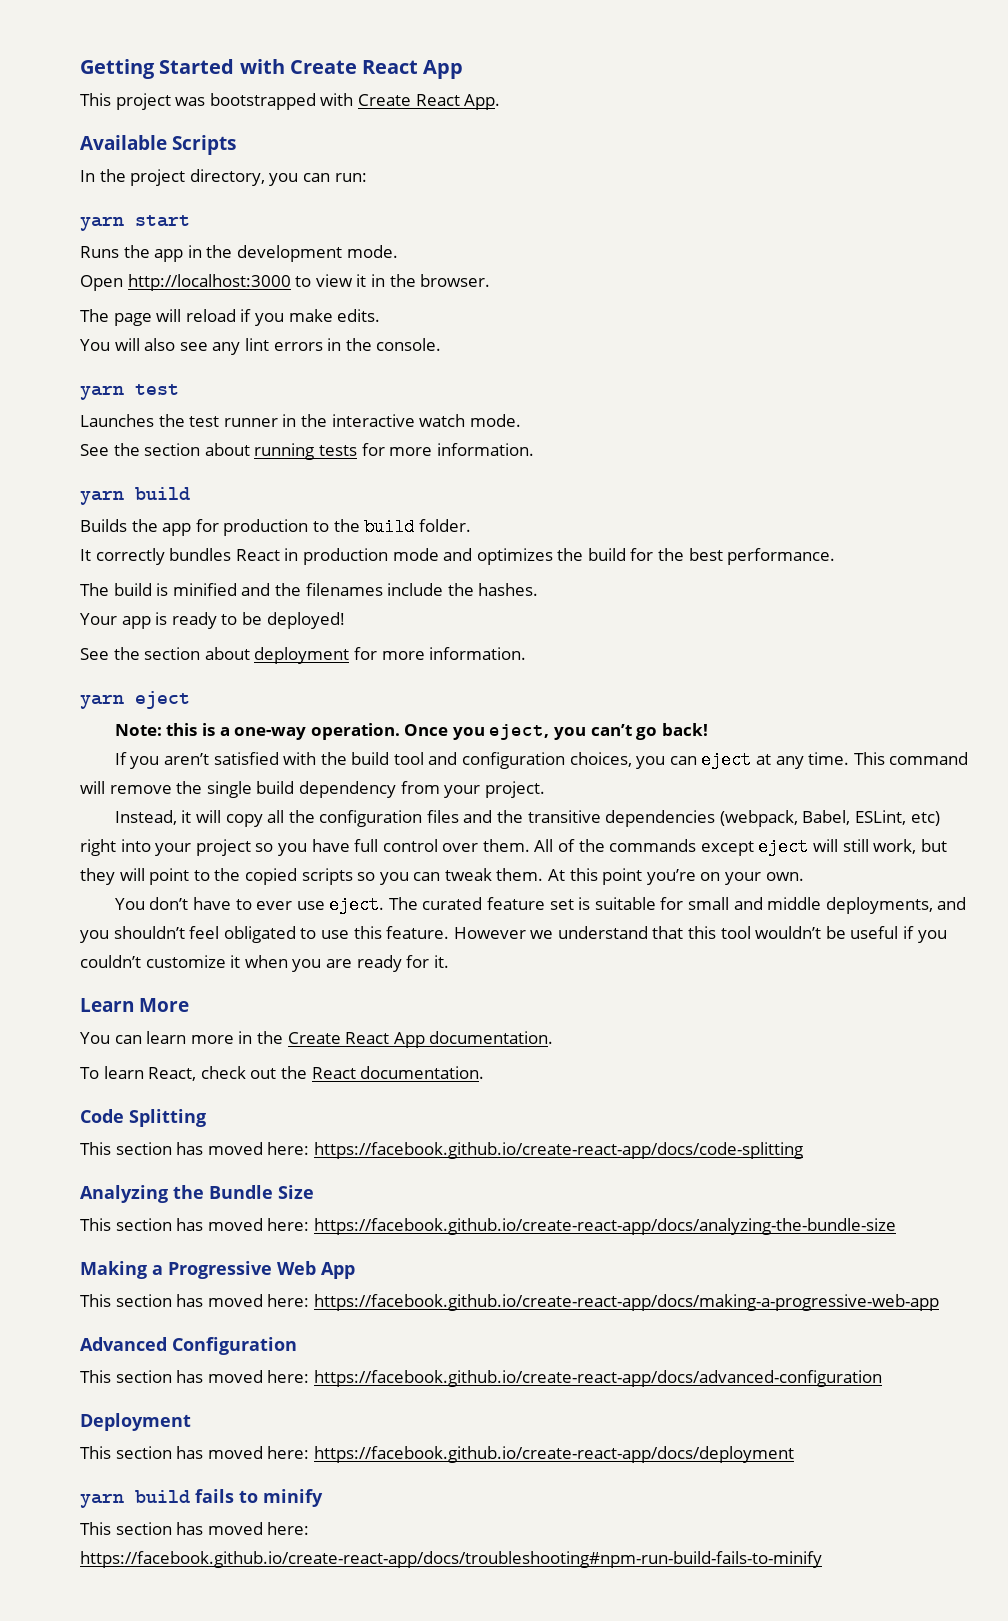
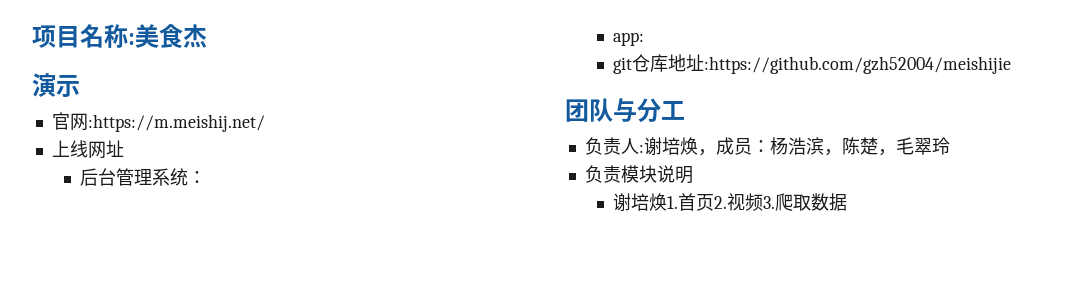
[80,59,464,79] [80,93,501,110] [80,135,236,155] [80,169,367,186] [80,215,190,231] [80,245,398,262] [80,274,491,291] [80,309,381,326] [80,338,442,355] [80,384,179,400] [80,414,521,427] [80,443,534,460] [80,487,190,505] [80,518,471,536] [80,548,836,565] [80,583,539,596] [80,612,345,629] [80,647,527,664] [80,691,190,709] [114,723,708,740] [114,751,969,769] [80,781,545,798] [114,810,940,827] [80,838,947,856] [80,868,804,885] [114,896,967,914] [80,926,947,943] [80,955,449,972] [80,998,189,1012] [80,1031,554,1048] [80,1066,485,1081] [80,1109,206,1127] [80,1142,803,1159] [80,1185,314,1203] [80,1218,896,1235] [80,1261,355,1279] [80,1294,939,1311] [80,1337,297,1355] [80,1370,882,1387] [80,1413,191,1431] [80,1446,794,1463] [80,1489,323,1508] [80,1522,310,1535] [80,1551,822,1568] Getting Started with Create React App // This project was bootstrapped with Create React App. // Available Scripts // In the project directory, you can run: // yarn start // Runs the app in the development mode. // Open http://localhost:3000 to view it in the browser. // The page will reload if you make edits. // You will also see any lint errors in the console. // yarn test // Launches the test runner in the interactive watch mode. // See the section about running tests for more information. // yarn build // Builds the app for production to the build folder. // It correctly bundles React in production mode and optimizes the build for the best performance. // The build is minified and the filenames include the hashes. // Your app is ready to be deployed! // See the section about deployment for more information. // yarn eject // Note: this is a one-way operation. Once you eject, you can’t go back! // If you aren’t satisfied with the build tool and configuration choices, you can eject at any time. This command will remove the single build dependency from your project. // Instead, it will copy all the configuration files and the transitive dependencies (webpack, Babel, ESLint, etc) right into your project so you have full control over them. All of the commands except eject will still work, but they will point to the copied scripts so you can tweak them. At this point you’re on your own. // You don’t have to ever use eject. The curated feature set is suitable for small and middle deployments, and you shouldn’t feel obligated to use this feature. However we understand that this tool wouldn’t be useful if you couldn’t customize it when you are ready for it. // Learn More // You can learn more in the Create React App documentation. // To learn React, check out the React documentation. // Code Splitting // This section has moved here: https://facebook.github.io/create-react-app/docs/code-splitting // Analyzing the Bundle Size // This section has moved here: https://facebook.github.io/create-react-app/docs/analyzing-the-bundle-size // Making a Progressive Web App // This section has moved here: https://facebook.github.io/create-react-app/docs/making-a-progressive-web-app // Advanced Configuration // This section has moved here: https://facebook.github.io/create-react-app/docs/advanced-configuration // Deployment // This section has moved here: https://facebook.github.io/create-react-app/docs/deployment // yarn build fails to minify // This section has moved here: https://facebook.github.io/create-react-app/docs/troubleshooting#npm-run-build-fails-to-minify -> [32,24,207,48] [32,73,80,97] [51,112,265,132] [51,140,124,159] [79,168,206,186] [612,32,644,46] [612,54,1011,74] [565,98,685,123] [584,137,950,156] [584,165,693,184] [612,193,847,211] 项目名称:美食杰 // 演示 // 官网:https://m.meishij.net/ // 上线网址 // 后台管理系统： // app: // git仓库地址:https://github.com/gzh52004/meishijie // 团队与分工 // 负责人:谢培焕，成员：杨浩滨，陈楚，毛翠玲 // 负责模块说明 // 谢培焕1.首页2.视频3.爬取数据

